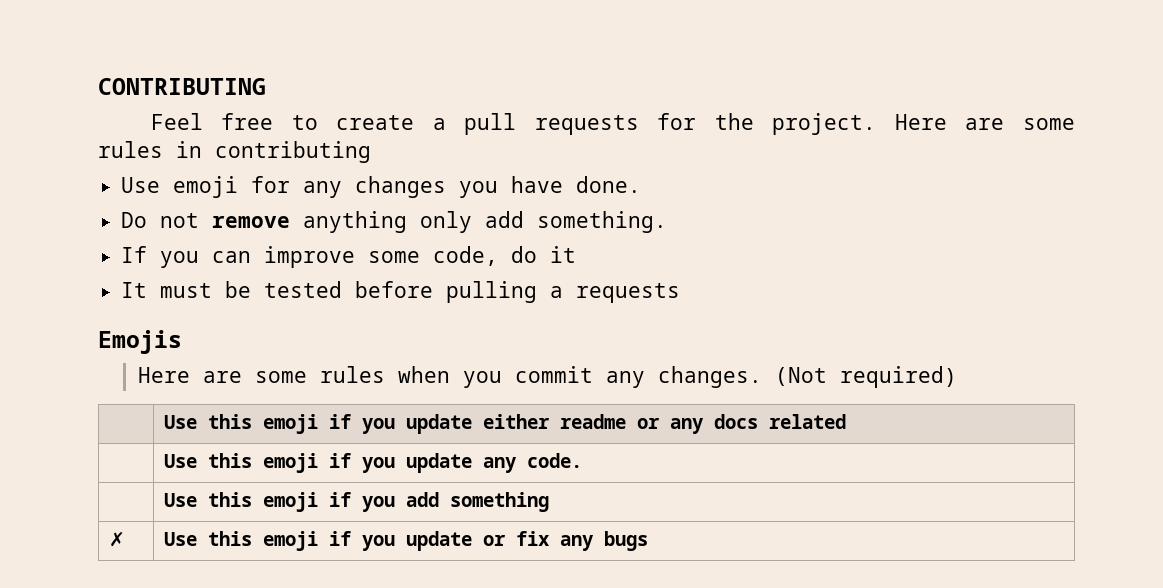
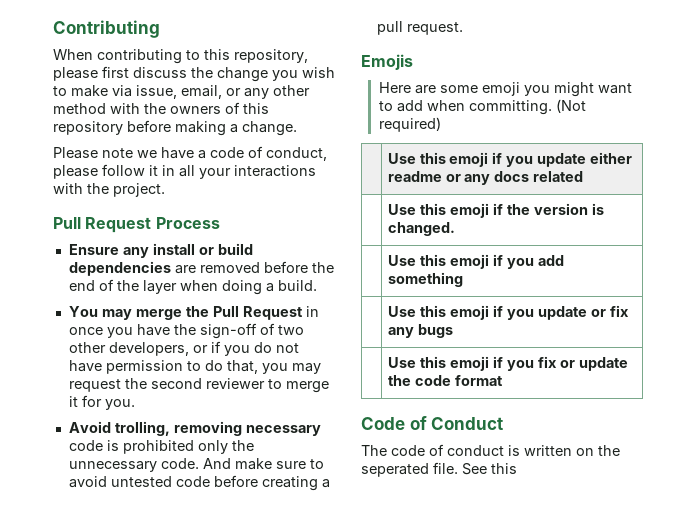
[98,78,266,95] [150,113,1075,135] [98,141,371,163] [121,176,642,198] [121,211,668,233] [121,246,577,268] [121,281,681,303] [98,330,182,354] [137,366,762,388] CONTRIBUTING // Feel free to create a pull requests for the project. Here are some rules in contributing // Use emoji for any changes you have done. // Do not remove anything only add something. // If you can improve some code, do it // It must be tested before pulling a requests // Emojis // Here are some rules when you commit any changes. -> [53,20,160,38] [53,49,308,64] [53,66,335,82] [53,85,310,99] [53,102,269,114] [53,120,297,136] [53,146,327,161] [53,164,316,179] [53,183,165,197] [53,217,220,233] [68,243,253,258] [68,261,334,276] [68,279,317,295] [68,306,319,320] [68,323,304,339] [68,341,299,356] [68,360,321,374] [68,378,329,393] [68,395,135,410] [68,421,321,436] [68,440,254,454] [68,458,324,472] [68,475,330,491] [376,21,463,35] [361,54,413,70] [378,82,632,97] [378,100,552,115] Contributing // When contributing to this repository, please first discuss the change you wish to make via issue, email, or any other method with the owners of this repository before making a change. // Please note we have a code of conduct, please follow it in all your interactions with the project. // Pull Request Process // Ensure any install or build dependencies are removed before the end of the layer when doing a build. // You may merge the Pull Request in once you have the sign-off of two other developers, or if you do not have permission to do that, you may request the second reviewer to merge it for you. // Avoid trolling, removing necessary code is prohibited only the unnecessary code. And make sure to avoid untested code before creating a pull request. // Emojis // Here are some emoji you might want to add when committing.
[362,453,583,473] you update any code. -> [506,203,604,215] [387,222,455,236] the version is changed.
[109,532,126,547] ✗ -> (463, 279) none
(649, 541) none -> [387,356,628,371] [387,375,503,386] [361,416,504,430] [361,444,620,456] [361,462,517,477] // | Use this emoji if you fix or update the code format // Code of Conduct // The code of conduct is written on the seperated file. See this

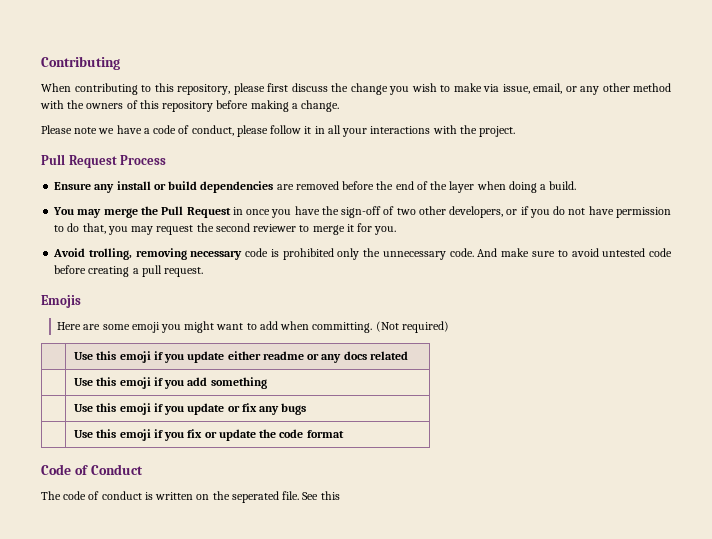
[387,203,604,218] [387,222,455,236] // | Use this emoji if the version is changed. -> (408, 355) none

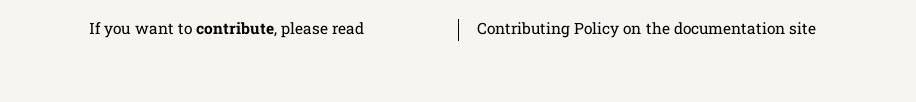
[41,56,120,70] [41,83,671,95] [40,100,340,112] [41,125,516,137] [41,154,167,168] [54,181,577,193] [53,206,671,218] [54,223,397,235] [53,248,672,260] [54,265,204,277] [41,295,81,308] [57,321,449,333] [74,351,408,363] [74,377,267,389] [74,403,307,415] [74,429,344,441] [41,464,143,475] [41,491,340,503] Contributing // When contributing to this repository, please first discuss the change you wish to make via issue, email, or any other method with the owners of this repository before making a change. // Please note we have a code of conduct, please follow it in all your interactions with the project. // Pull Request Process // Ensure any install or build dependencies are removed before the end of the layer when doing a build. // You may merge the Pull Request in once you have the sign-off of two other developers, or if you do not have permission to do that, you may request the second reviewer to merge it for you. // Avoid trolling, removing necessary code is prohibited only the unnecessary code. And make sure to avoid untested code before creating a pull request. // Emojis // Here are some emoji you might want to add when committing. (Not required) // | Use this emoji if you update either readme or any docs related // | Use this emoji if you add something // | Use this emoji if you update or fix any bugs // | Use this emoji if you fix or update the code format // Code of Conduct // The code of conduct is written on the seperated file. See this -> [89,22,816,38] If you want to contribute, please read Contributing Policy on the documentation site

